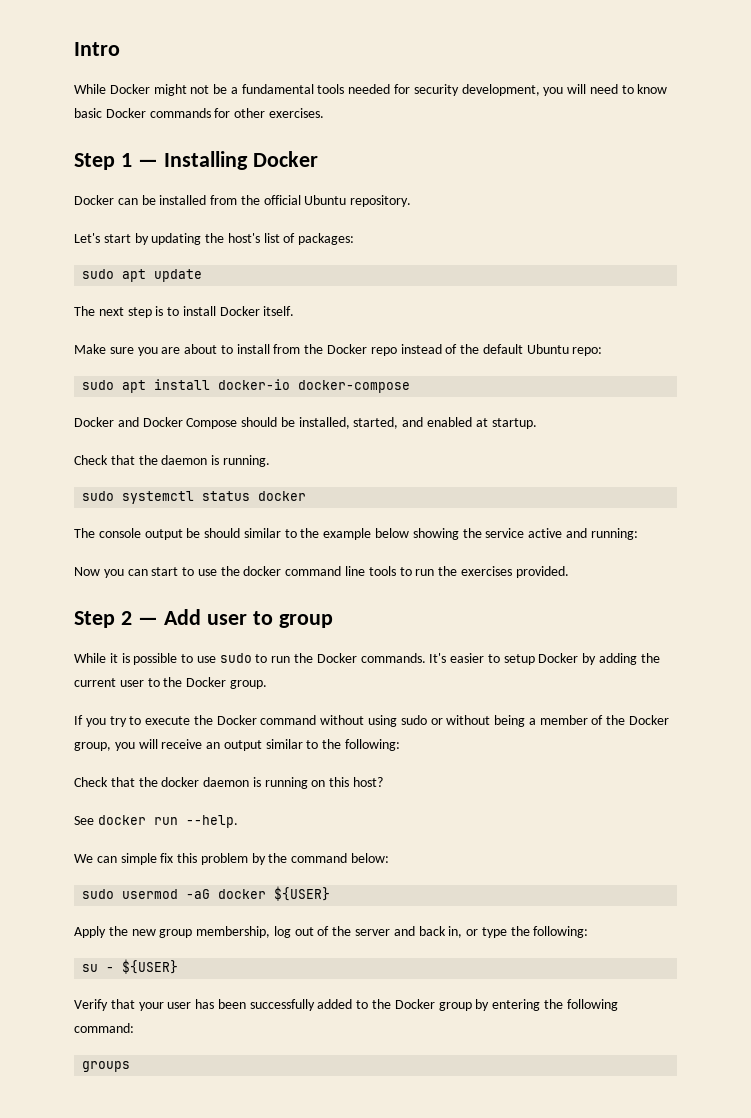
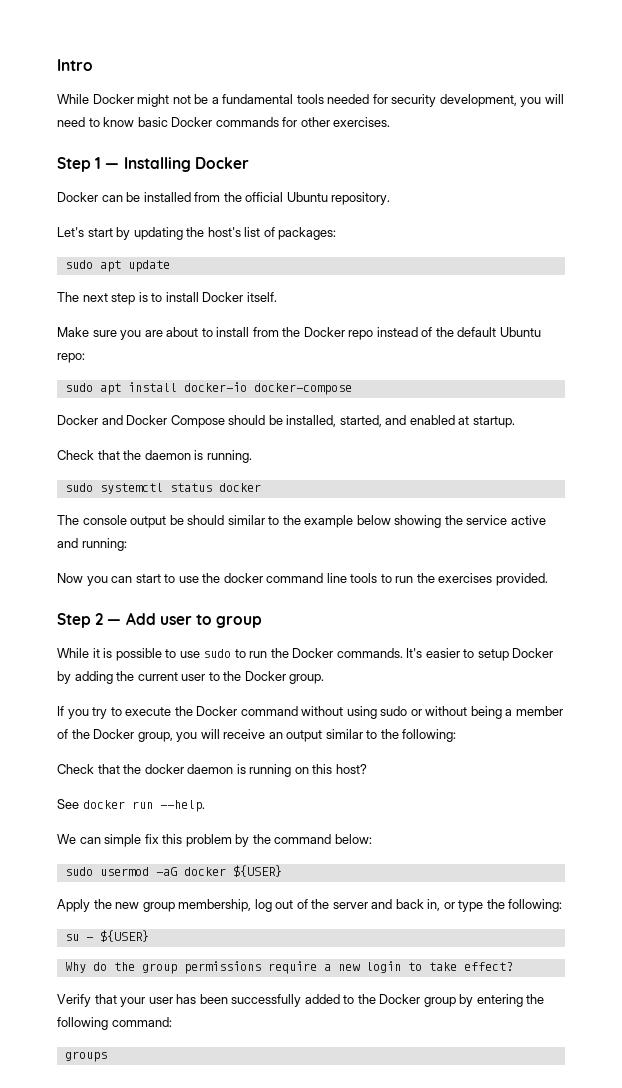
(179, 966) none -> [64,961,513,974] // Why do the group permissions require a new login to take effect?

